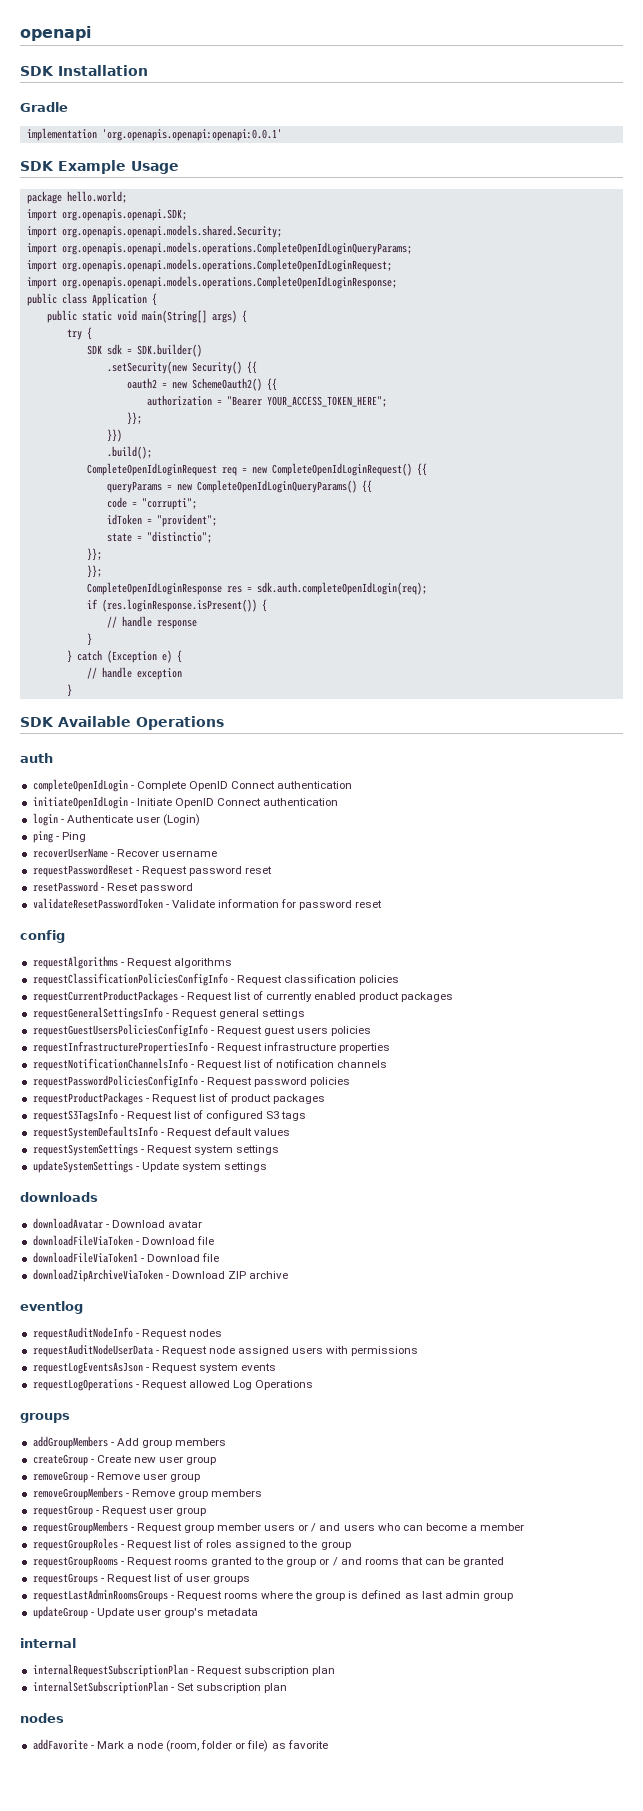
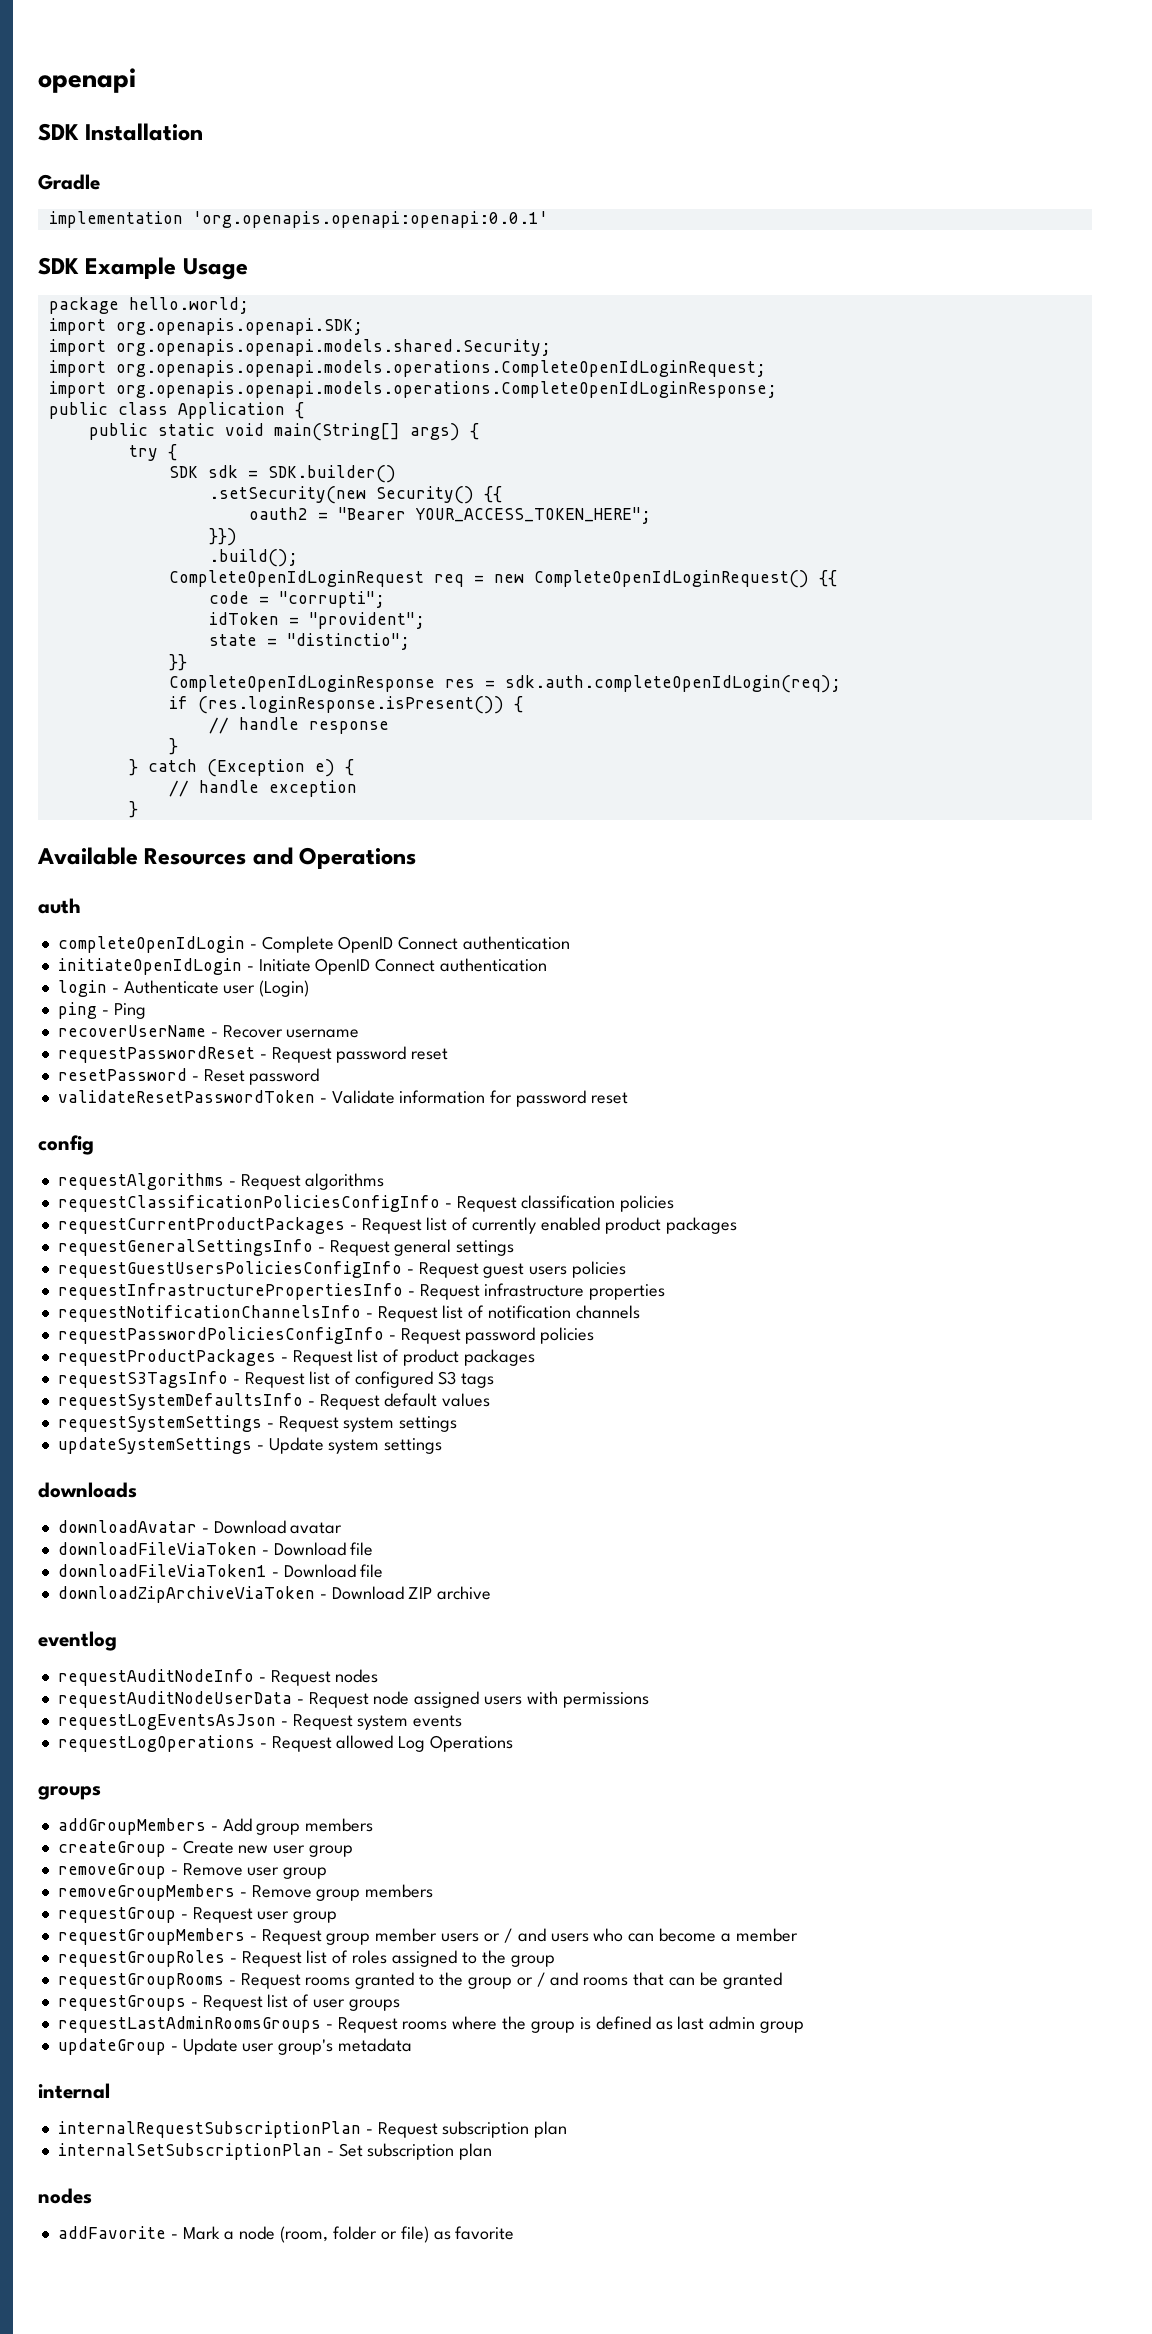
[26,242,412,255] // import org.openapis.openapi.models.operations.CompleteOpenIdLoginQueryParams; -> (551, 347) none
[171,378,277,391] [146,395,222,406] new SchemeOauth2() {{ // authorization = -> (328, 516) none
[126,412,142,425] // }}; -> (651, 515) none
[106,480,372,493] // queryParams = new CompleteOpenIdLoginQueryParams() {{ -> (837, 578) none
[86,548,102,561] [86,565,102,578] }}; // }}; -> [168,654,187,671] }}
[20,716,131,727] SDK Available -> [37,847,293,865] Available Resources and

